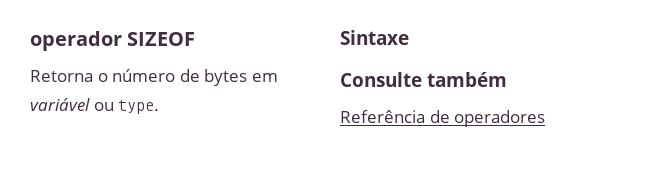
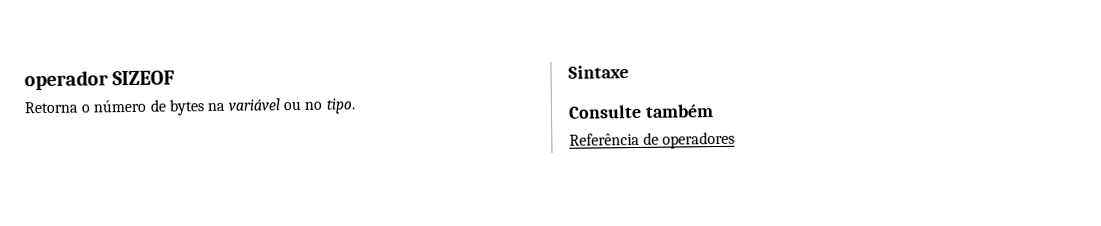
[251,73,278,82] em -> [206,102,225,112] na
[118,100,160,114] type. -> [304,98,355,114] no tipo.

